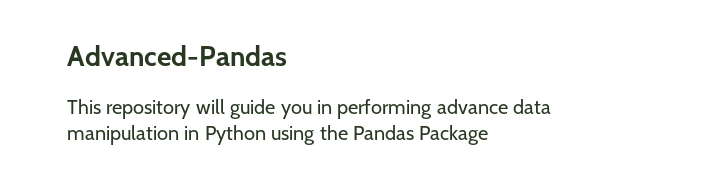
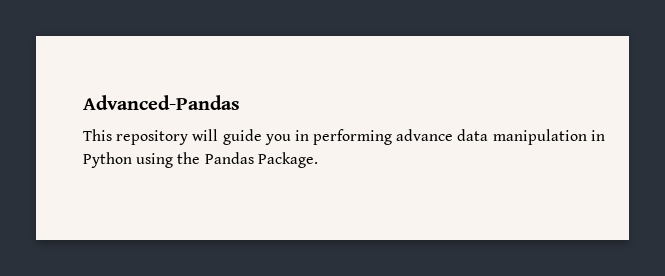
[419,125,489,145] Package -> [257,152,318,168] Package.

